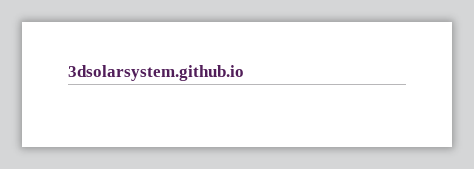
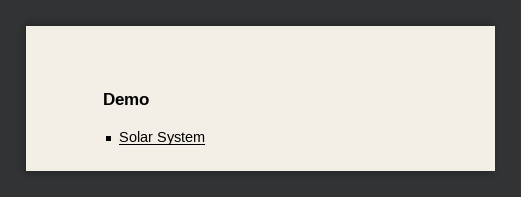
[68,65,244,81] 3dsolarsystem.github.io -> [103,93,149,105] [118,131,205,145] Demo // Solar System

